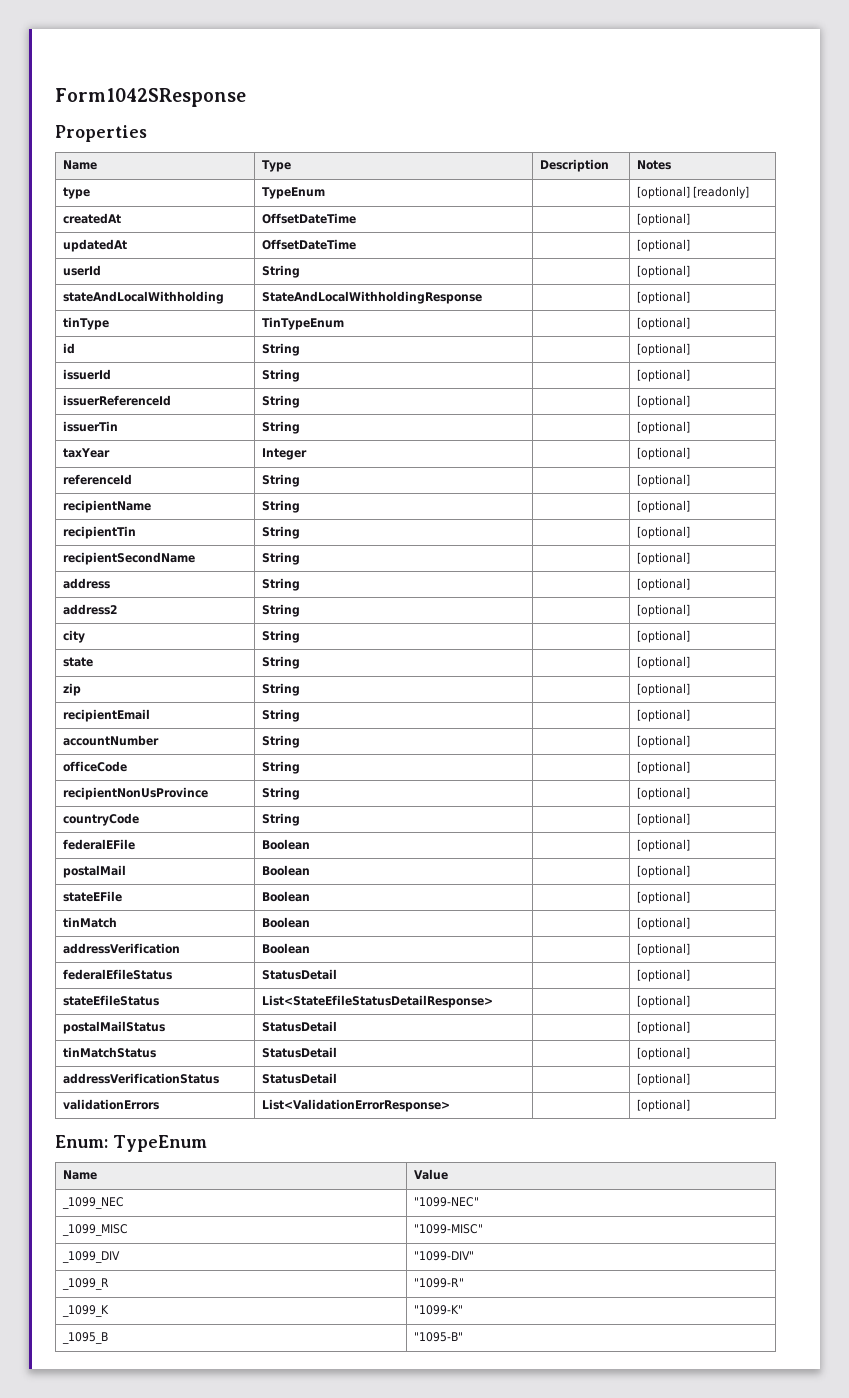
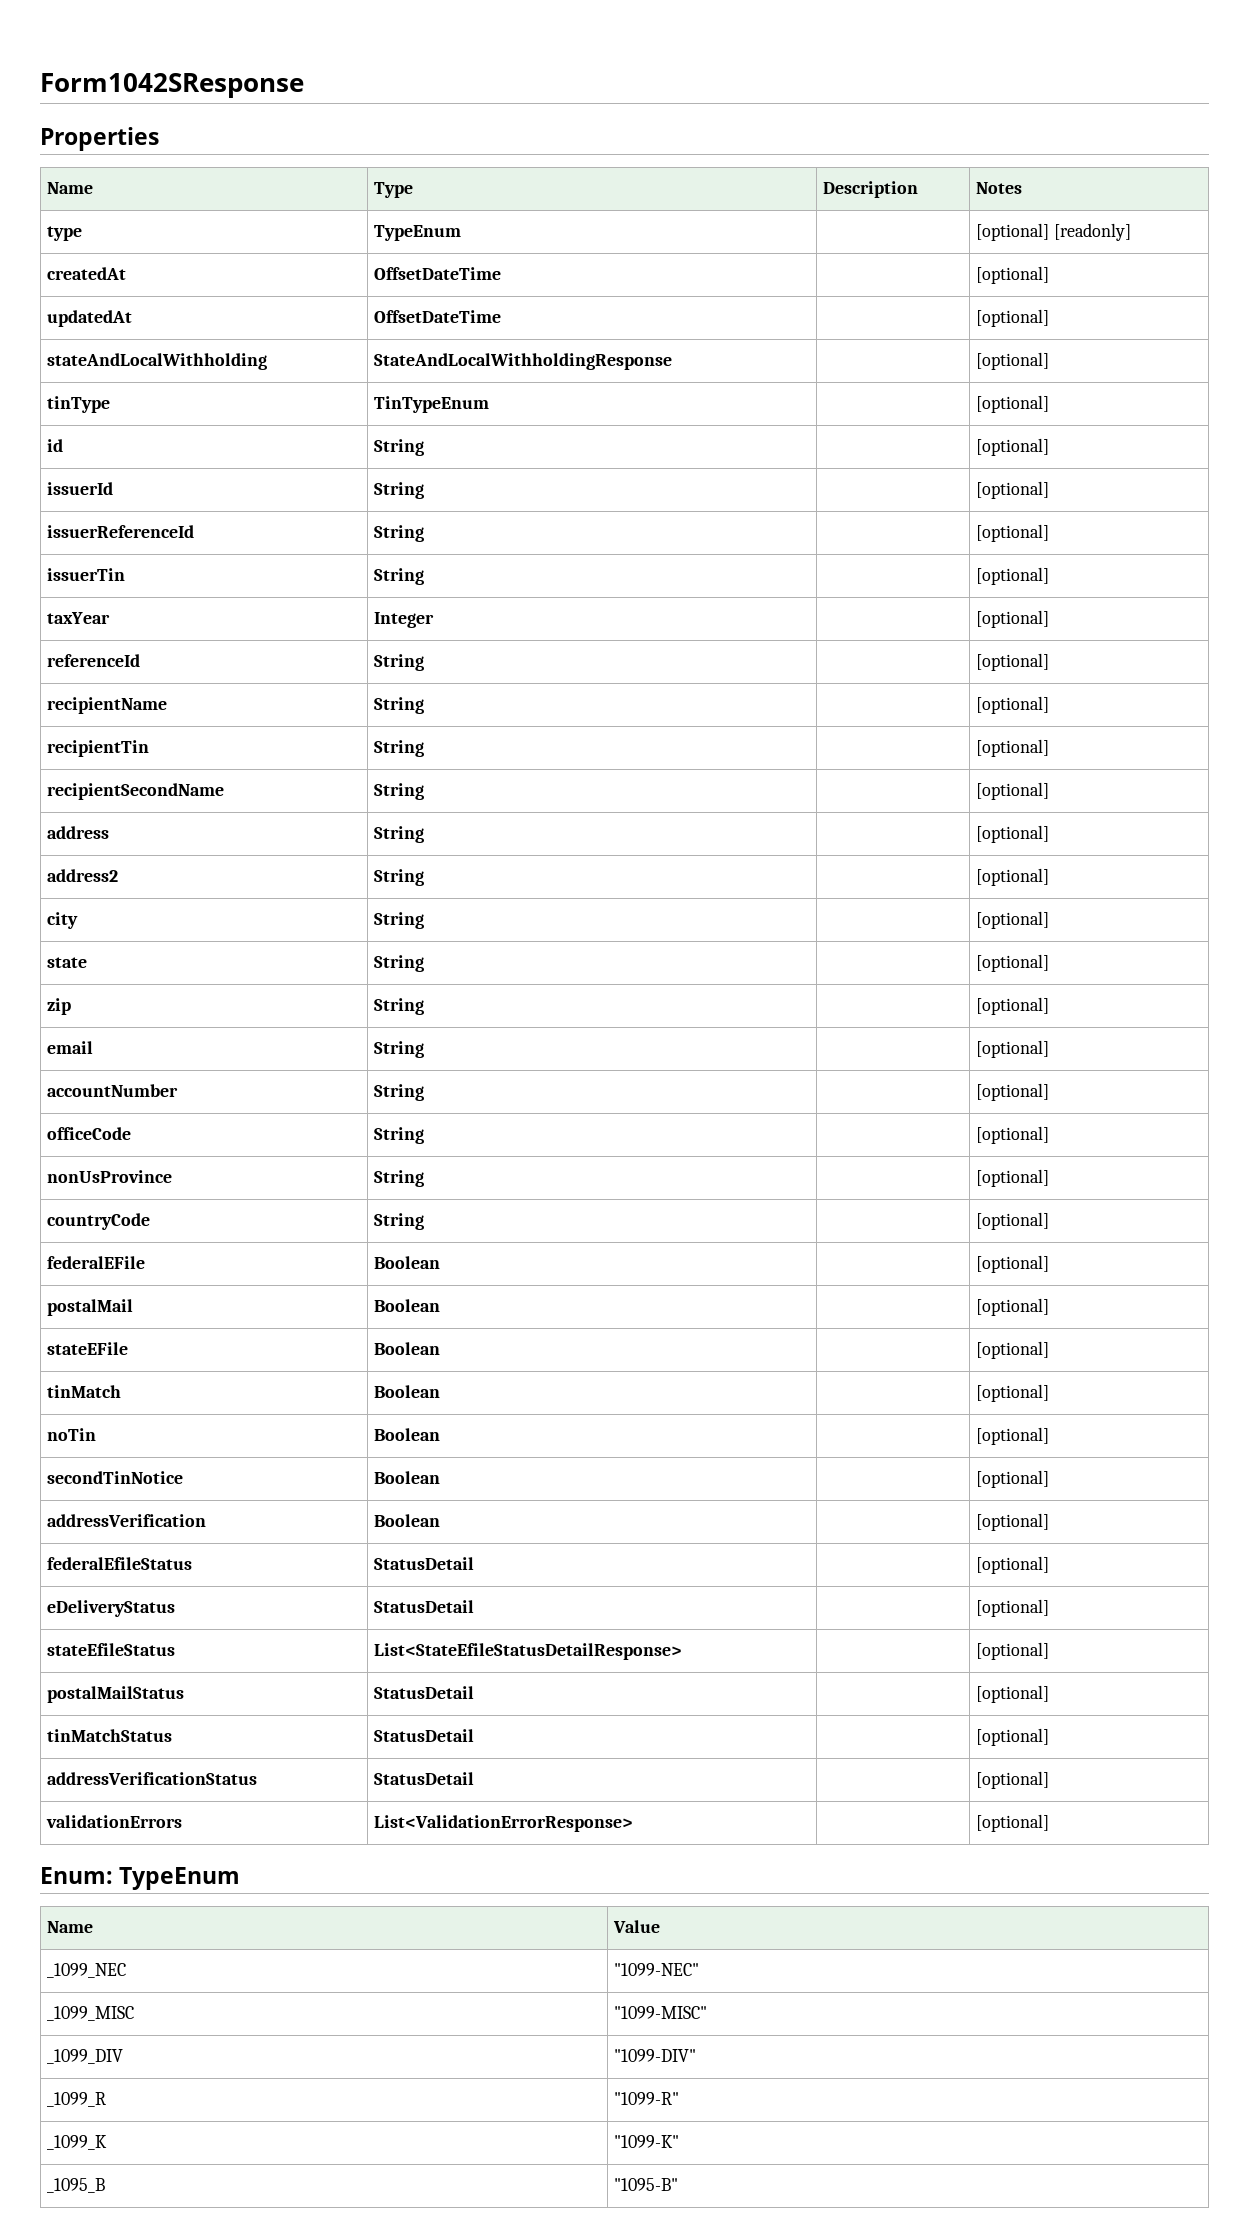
[63,265,102,276] [262,265,301,278] [637,265,691,278] // userId | String | | [optional] -> (1050, 318) none
[63,709,151,722] recipientEmail -> [47,1041,94,1054] email
[63,787,209,800] recipientNonUsProvince -> [47,1170,173,1183] nonUsProvince
(691, 923) none -> [47,1428,97,1441] [374,1428,441,1441] [976,1427,1050,1445] [47,1471,184,1484] [374,1471,441,1484] [976,1470,1050,1488] // noTin | Boolean | | [optional] // secondTinNotice | Boolean | | [optional]
(691, 975) none -> [47,1600,176,1617] [374,1600,475,1613] [976,1599,1050,1617] // eDeliveryStatus | StatusDetail | | [optional]

